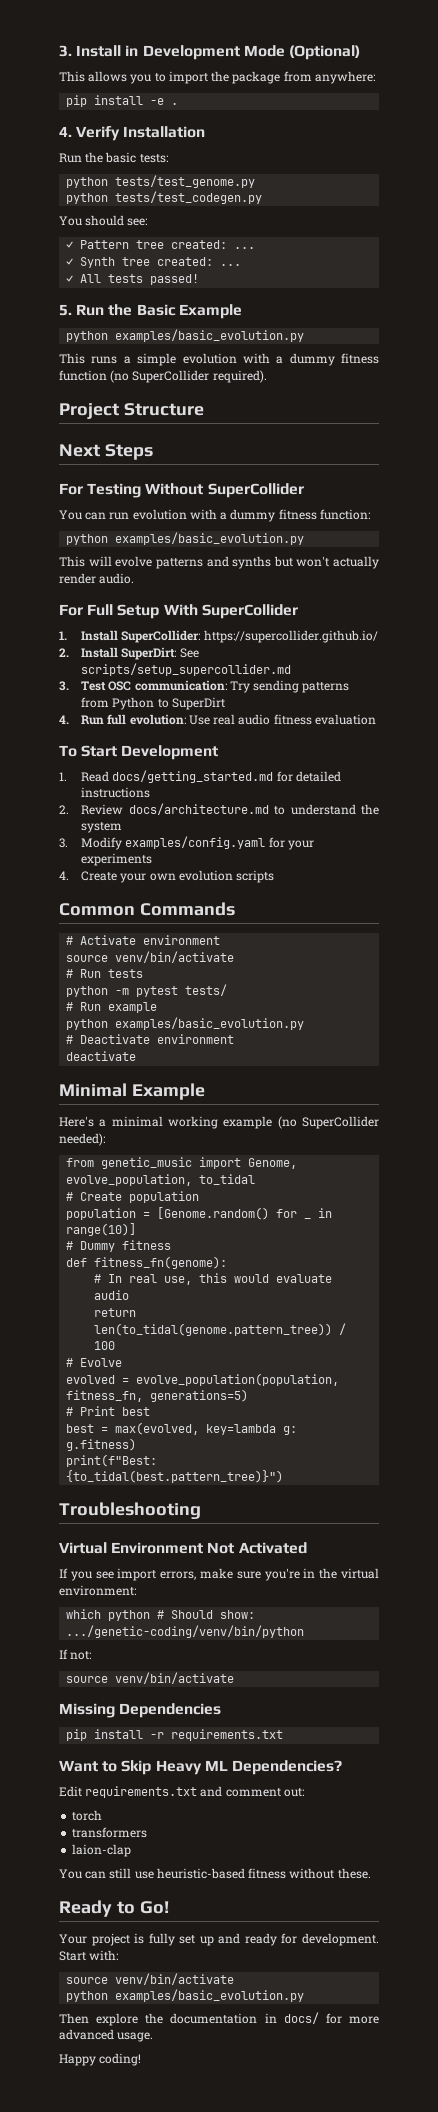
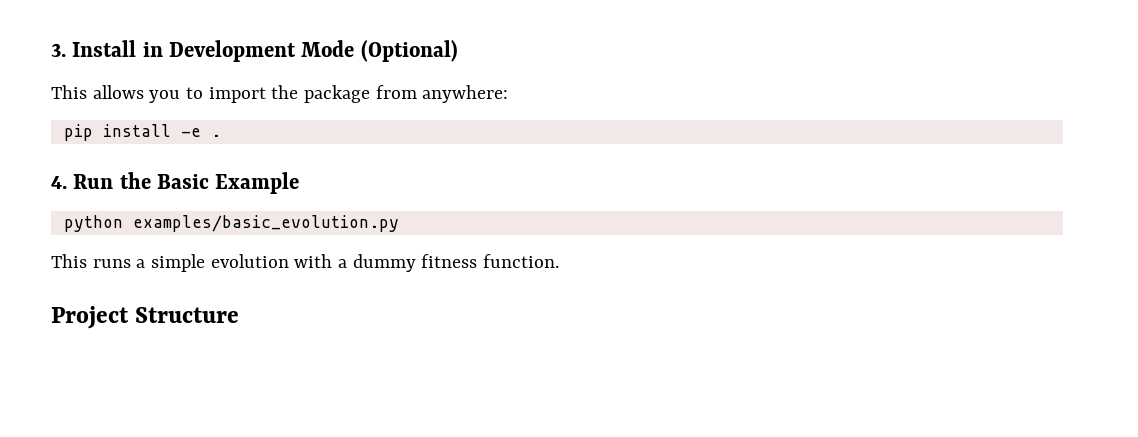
[76,126,206,141] [59,152,168,163] [66,175,256,188] [66,191,263,204] [59,215,148,226] [66,240,256,249] [66,257,242,268] [66,274,200,285] [59,304,72,316] Verify Installation // Run the basic tests: // python tests/test_genome.py // python tests/test_codegen.py // You should see: // ✓ Pattern tree created: ... // ✓ Synth tree created: ... // ✓ All tests passed! // 5. -> (67, 182) none
[59,370,267,383] [59,403,204,419] [59,444,153,460] [59,483,304,498] [59,509,370,522] [66,532,305,545] [59,556,379,569] [59,573,135,584] [59,604,298,619] [59,630,378,643] [59,647,199,660] [81,663,292,676] [59,680,350,693] [81,697,225,710] [59,714,376,725] [59,745,219,760] [59,770,341,783] [81,787,151,798] [59,803,380,815] [81,822,123,833] [59,836,314,850] [81,853,153,866] [59,870,275,883] [59,902,235,916] [66,935,221,945] [66,951,235,963] [66,969,144,978] [66,984,228,997] [66,1002,158,1013] [66,1017,305,1030] [66,1034,235,1044] [66,1051,137,1061] [59,1083,205,1100] [59,1116,379,1129] [59,1133,105,1146] [66,1157,298,1169] [66,1174,256,1186] [66,1191,200,1203] [66,1207,298,1220] [304,1218,312,1219] [318,1208,333,1218] [66,1223,137,1236] [66,1240,172,1252] [66,1256,228,1269] [94,1273,333,1285] [94,1290,130,1300] [94,1308,137,1317] [94,1323,347,1336] [94,1341,116,1350] [66,1358,123,1367] [66,1373,340,1386] [66,1389,249,1402] [66,1406,151,1416] [66,1422,298,1435] [66,1438,137,1451] [66,1454,158,1467] [66,1470,284,1483] [59,1502,201,1519] [59,1542,307,1554] [59,1568,379,1581] [59,1585,136,1596] [66,1609,256,1621] [66,1625,305,1638] [59,1649,92,1660] [66,1672,235,1684] [59,1703,222,1718] [66,1729,284,1741] [59,1760,342,1775] [59,1786,304,1798] [72,1810,103,1821] [72,1827,148,1838] [72,1844,132,1857] [59,1868,371,1879] [59,1900,169,1917] [59,1933,379,1946] [59,1950,119,1961] [66,1973,235,1985] [66,1989,305,2002] [59,2012,379,2026] [59,2029,154,2042] [59,2053,142,2066] function (no SuperCollider required). // Project Structure // Next Steps // For Testing Without SuperCollider // You can run evolution with a dummy fitness function: // python examples/basic_evolution.py // This will evolve patterns and synths but won't actually render audio. // For Full Setup With SuperCollider // 1. Install SuperCollider: https://supercollider.github.io/ // 2. Install SuperDirt: See scripts/setup_supercollider.md // 3. Test OSC communication: Try sending patterns from Python to SuperDirt // 4. Run full evolution: Use real audio fitness evaluation // To Start Development // 1. Read docs/getting_started.md for detailed instructions // 2. Review docs/architecture.md to understand the system // 3. Modify examples/config.yaml for your experiments // 4. Create your own evolution scripts // Common Commands // # Activate environment // source venv/bin/activate // # Run tests // python -m pytest tests/ // # Run example // python examples/basic_evolution.py // # Deactivate environment // deactivate // Minimal Example // Here's a minimal working example (no SuperCollider needed): // from genetic_music import Genome, evolve_population, to_tidal // # Create population // population = [Genome.random() for _ in range(10)] // # Dummy fitness // def fitness_fn(genome): // # In real use, this would evaluate audio // return len(to_tidal(genome.pattern_tree)) / 100 // # Evolve // evolved = evolve_population(population, fitness_fn, generations=5) // # Print best // best = max(evolved, key=lambda g: g.fitness) // print(f"Best: {to_tidal(best.pattern_tree)}") // Troubleshooting // Virtual Environment Not Activated // If you see import errors, make sure you're in the virtual environment: // which python # Should show: .../genetic-coding/venv/bin/python // If not: // source venv/bin/activate // Missing Dependencies // pip install -r requirements.txt // Want to Skip Heavy ML Dependencies? // Edit requirements.txt and comment out: // torch // transformers // laion-clap // You can still use heuristic-based fitness without these. // Ready to Go! // Your project is fully set up and ready for development. Start with: // source venv/bin/activate // python examples/basic_evolution.py // Then explore the documentation in docs/ for more advanced usage. // Happy coding! -> [483,254,560,268] [51,306,240,329] function. // Project Structure

